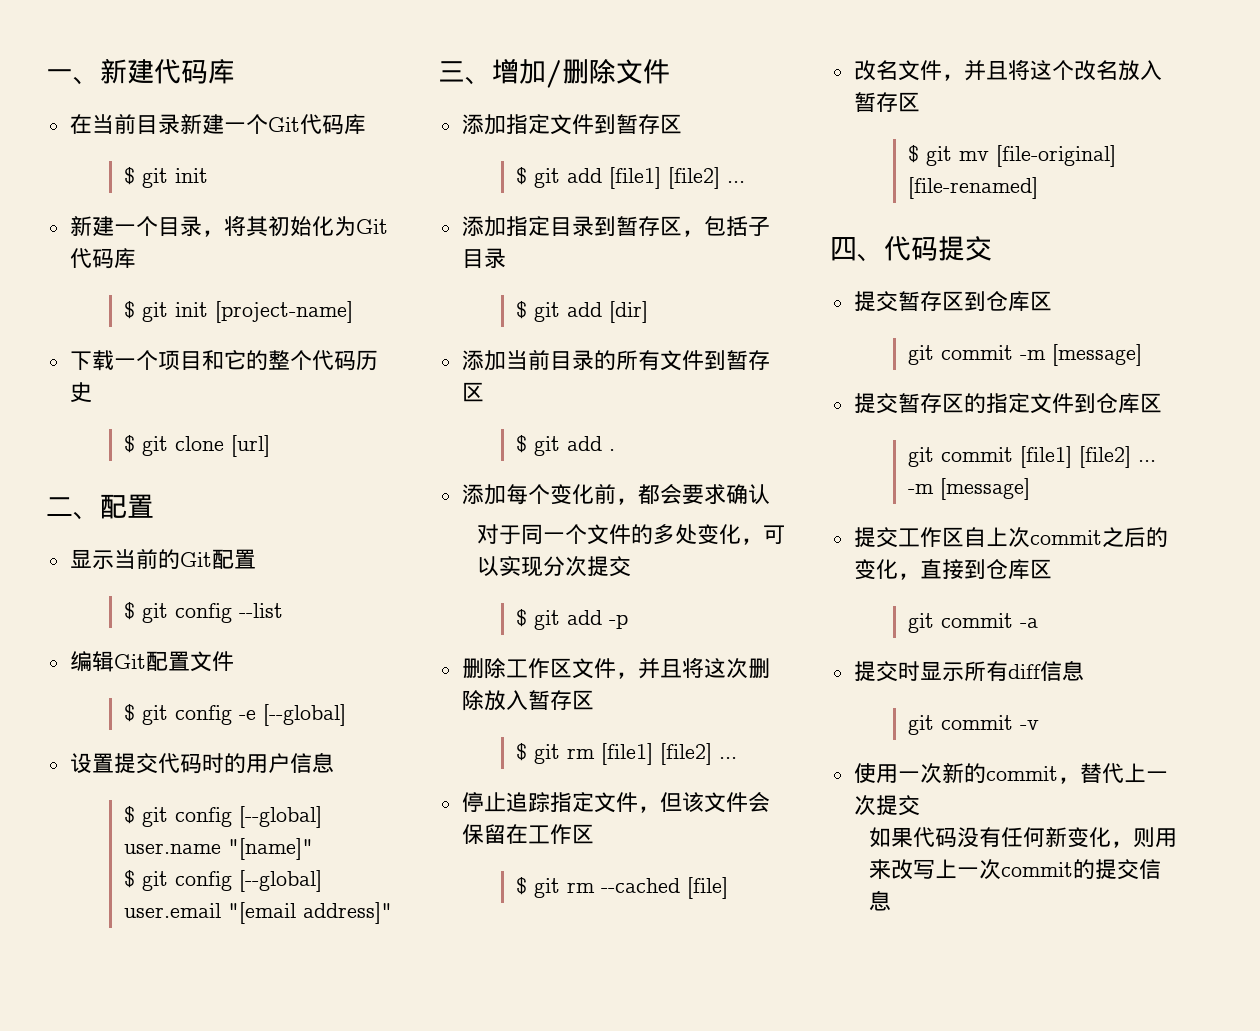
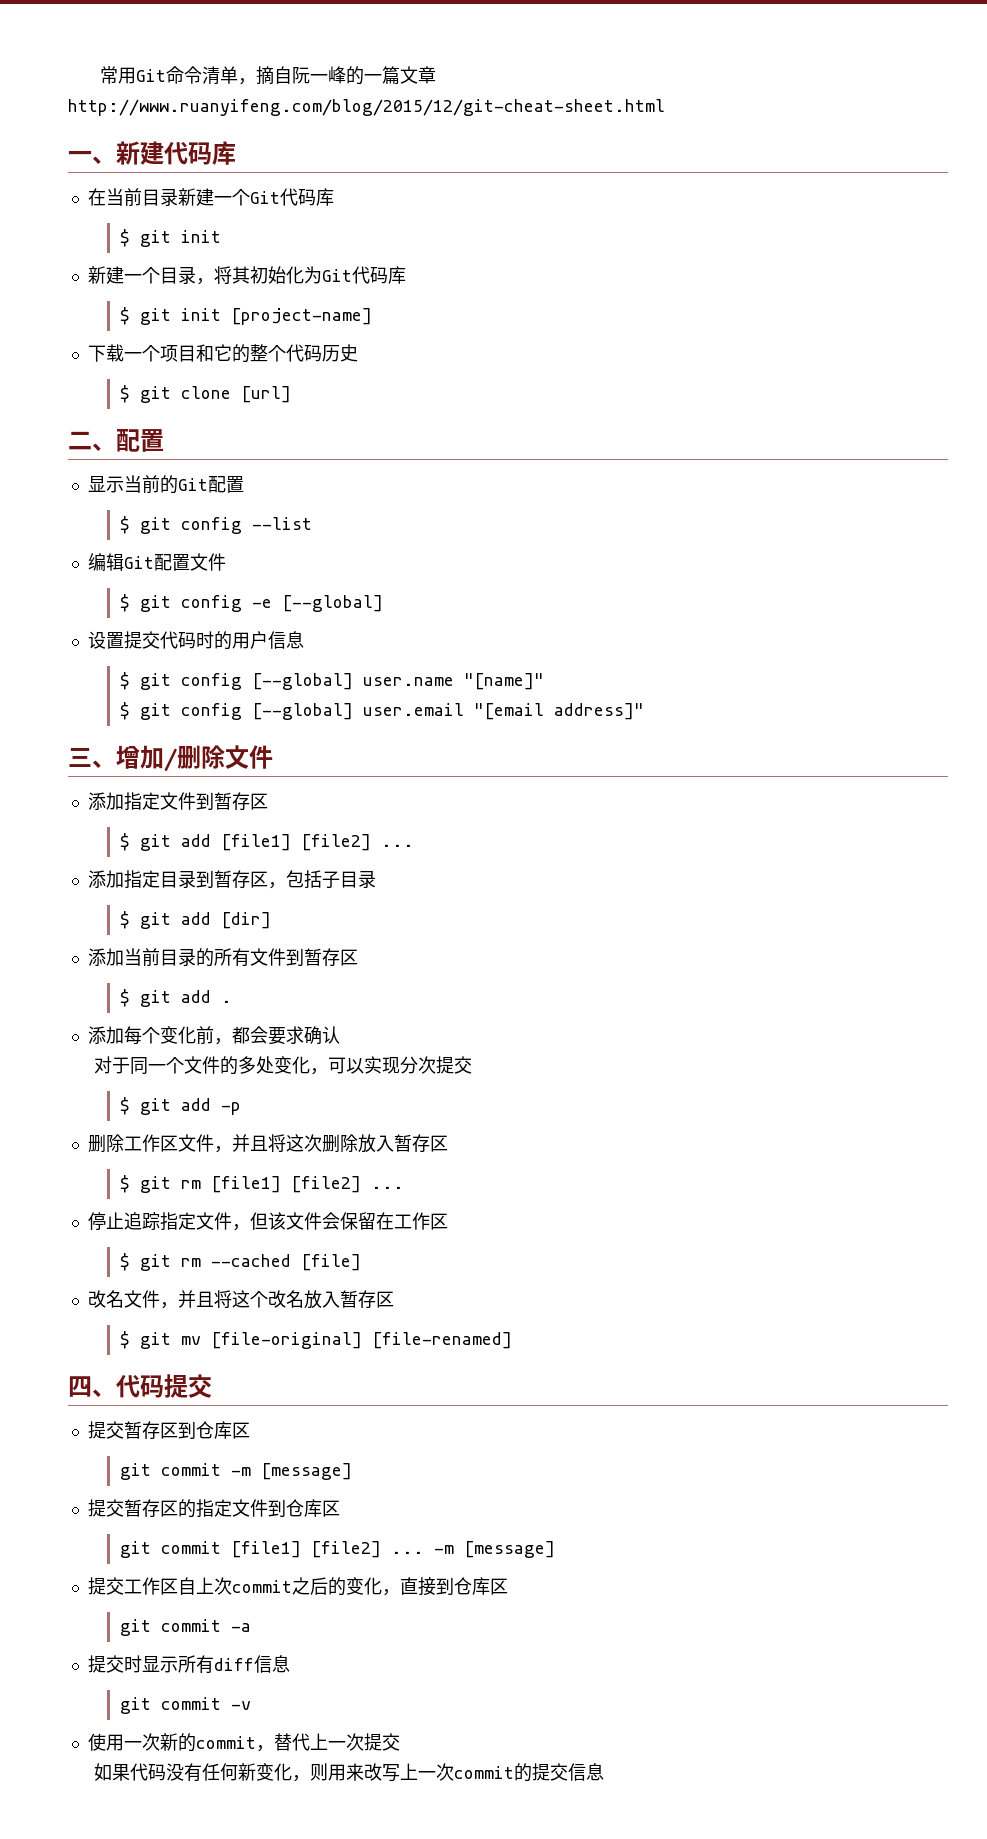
(46, 75) none -> [99,66,436,85] [68,99,665,116] 常用Git命令清单，摘自阮一峰的一篇文章http://www.ruanyifeng.com/blog/2015/12/git-cheat-sheet.html //

